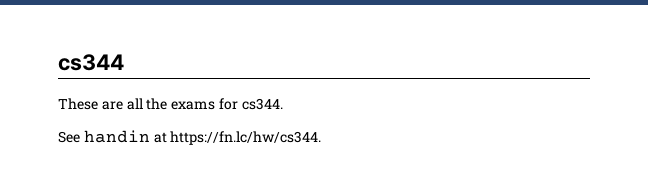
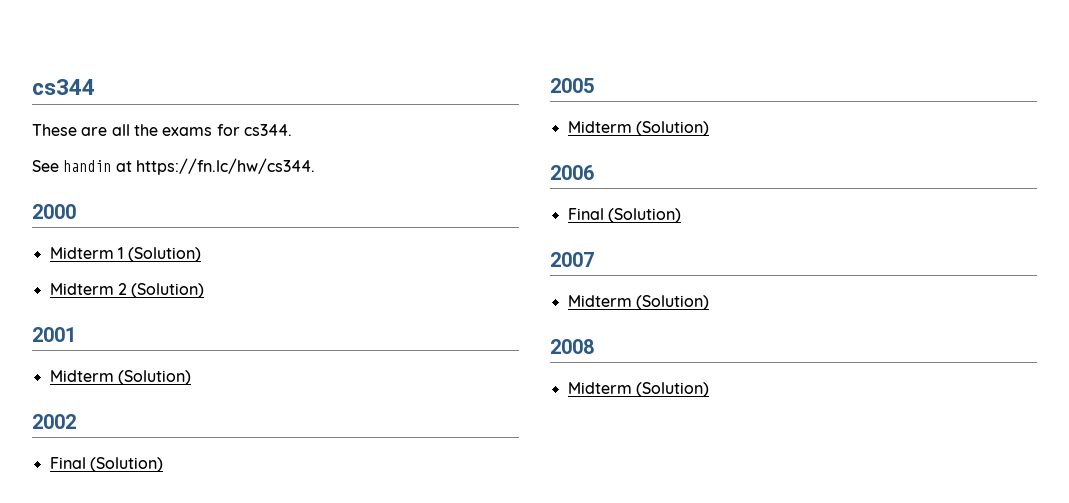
(322, 138) none -> [32,204,76,219] [49,247,202,262] [49,283,205,298] [32,327,76,342] [49,370,191,385] [32,414,76,429] [49,457,163,472] [550,78,594,93] [567,121,709,136] [550,165,594,180] [567,208,681,223] [550,252,594,267] [567,295,709,310] [550,339,594,354] [567,382,709,397] // 2000 // Midterm 1 (Solution) // Midterm 2 (Solution) // 2001 // Midterm (Solution) // 2002 // Final (Solution) // 2005 // Midterm (Solution) // 2006 // Final (Solution) // 2007 // Midterm (Solution) // 2008 // Midterm (Solution)

